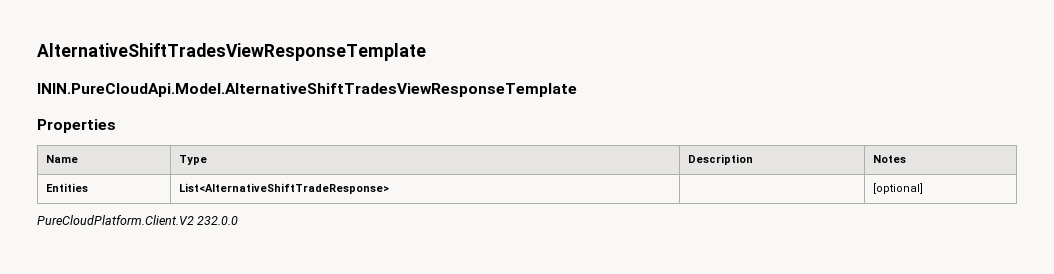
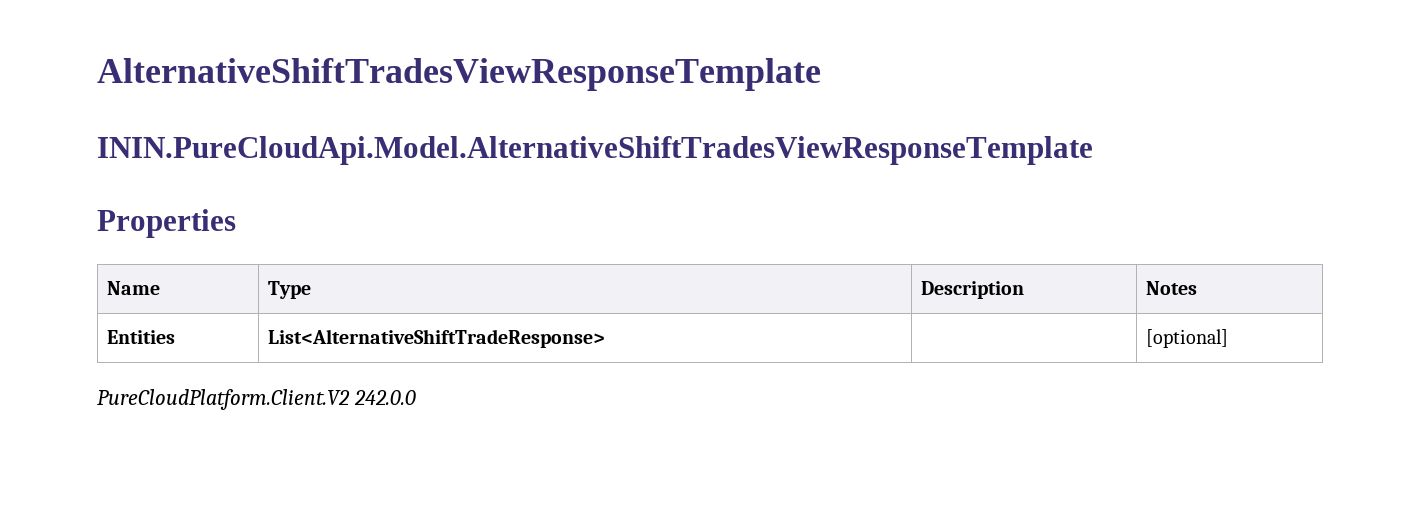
[197,216,239,225] 232.0.0 -> [353,390,416,405] 242.0.0

